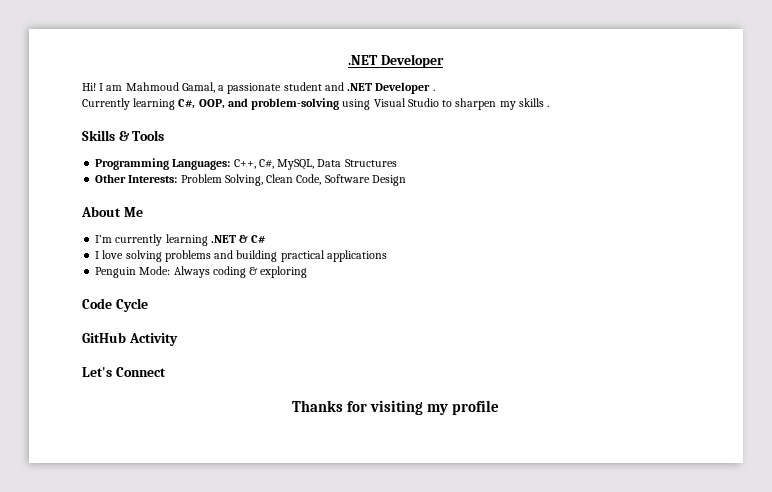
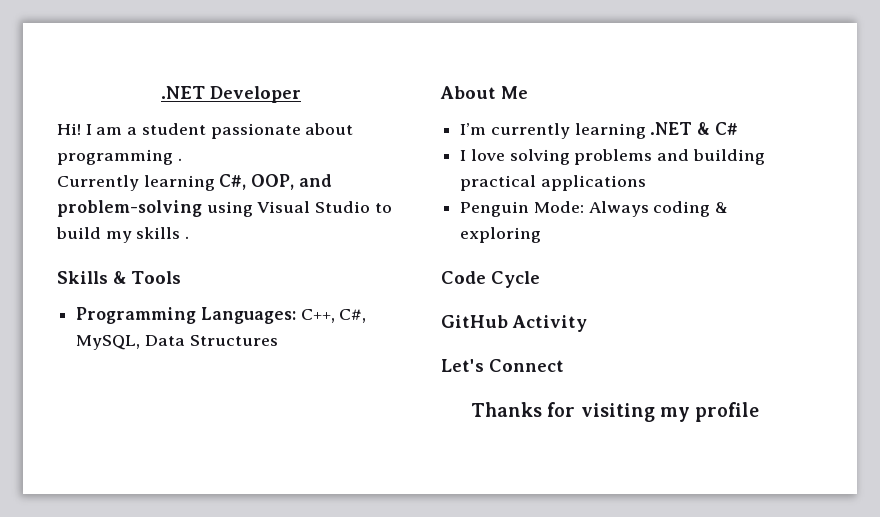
[125,82,431,94] Mahmoud Gamal, a passionate student and .NET Developer -> [127,123,354,139] [57,149,173,165] a student passionate about programming
[455,98,497,110] sharpen -> [56,227,101,239] build
[95,174,406,186] // Other Interests: Problem Solving, Clean Code, Software Design -> (278, 340) none

